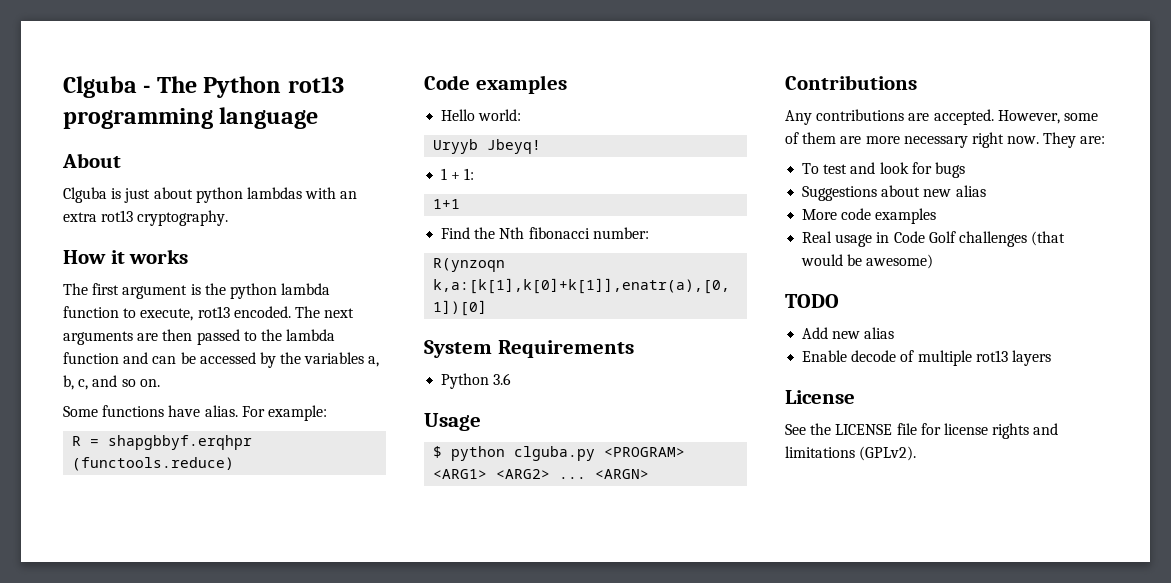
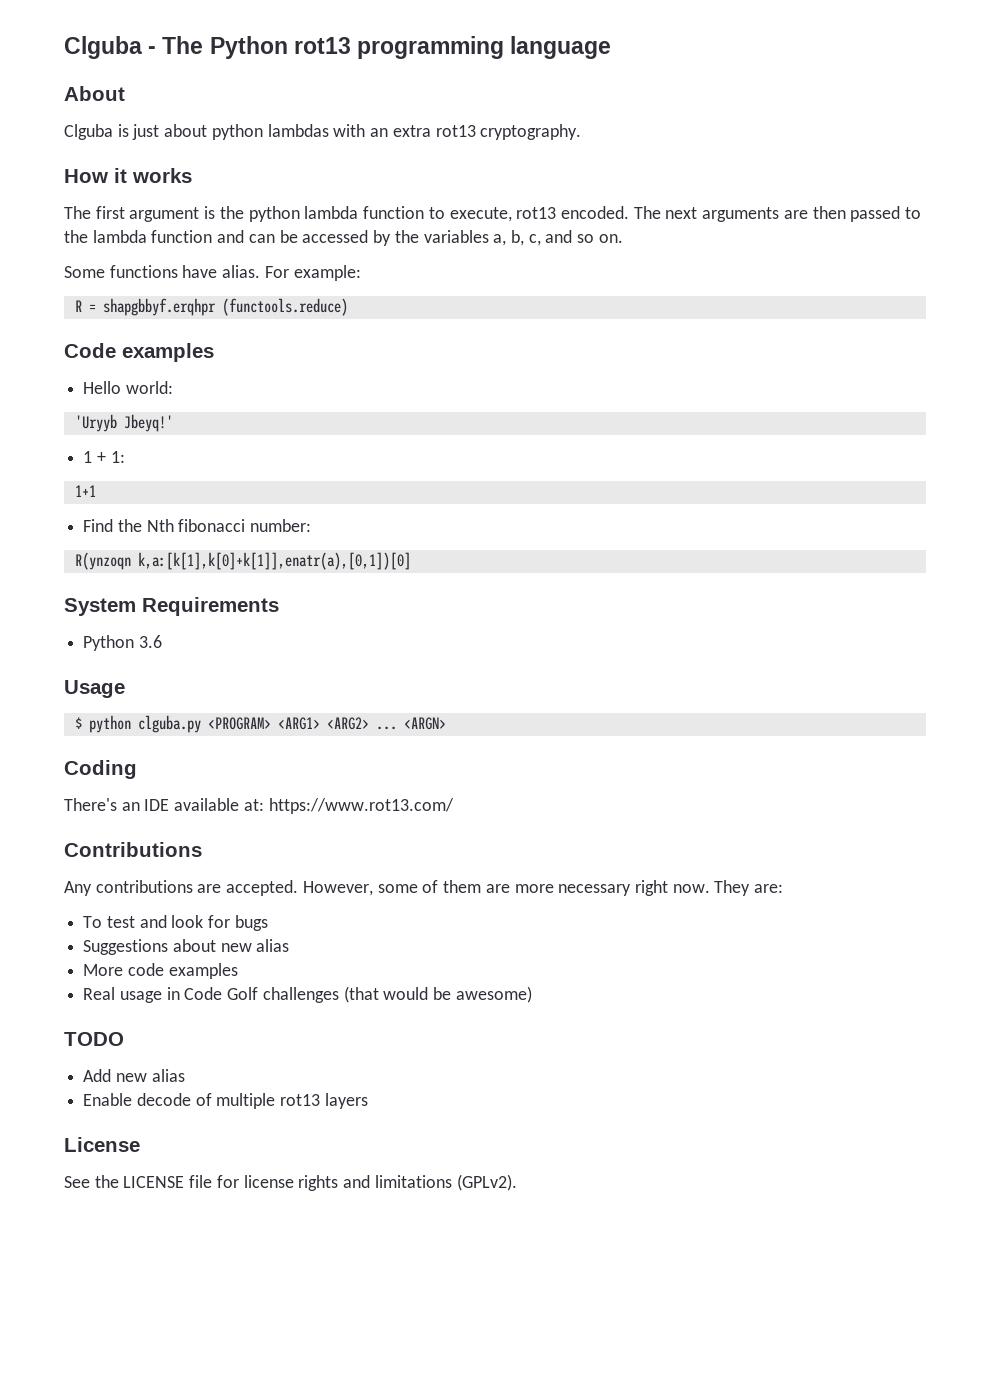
[433,139,542,154] Uryyb Jbeyq! -> [74,414,173,432] 'Uryyb Jbeyq!'
(650, 474) none -> [64,760,137,779] [64,798,454,814] // Coding // There's an IDE available at: https://www.rot13.com/

